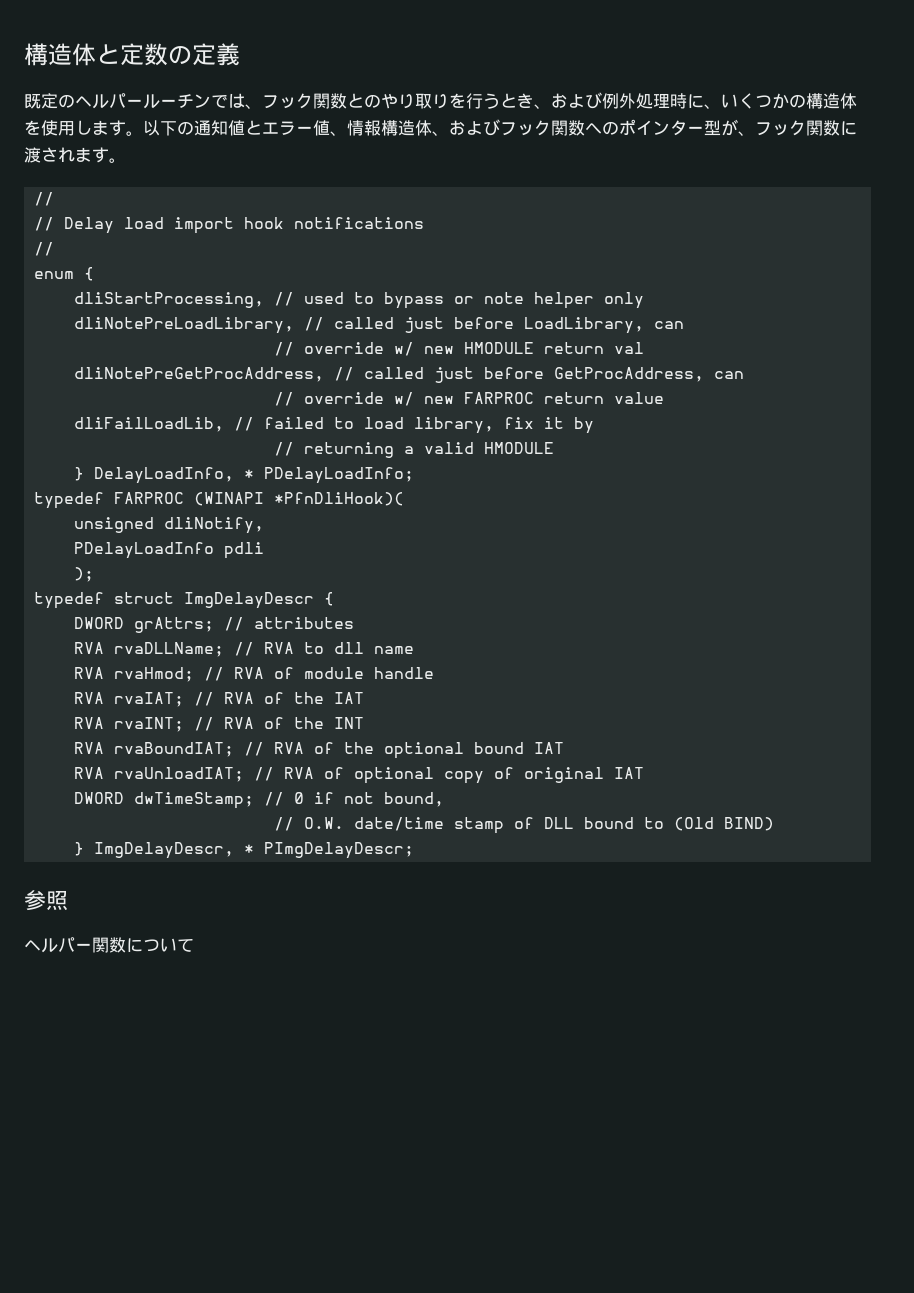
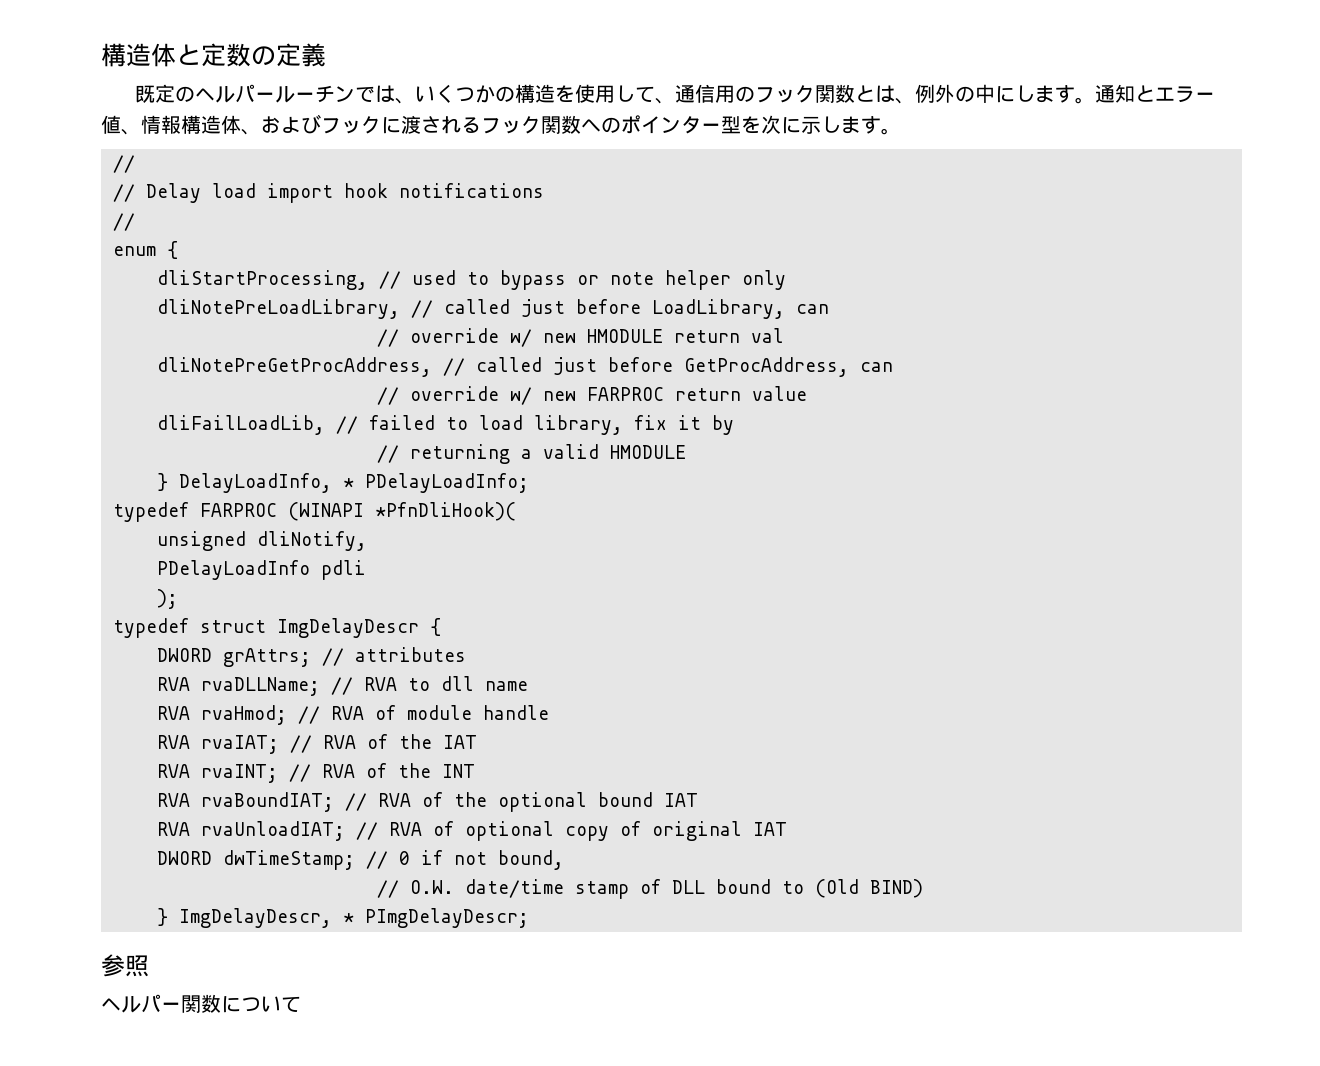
[262,92,721,109] フック関数とのやり取りを行うとき、および例外処理時に、 -> (415, 101) none
[840,93,857,109] 体 -> (555, 93) none
[92,120,245,136] ます。以下の通知値 -> [634,84,1135,104] て、通信用のフック関数とは、例外の中にします。通知
(551, 128) none -> [381,115,541,134] に渡されるフック
[721,119,857,136] [24,147,75,163] が、フック関数に渡され -> [741,115,841,134] を次に示し

